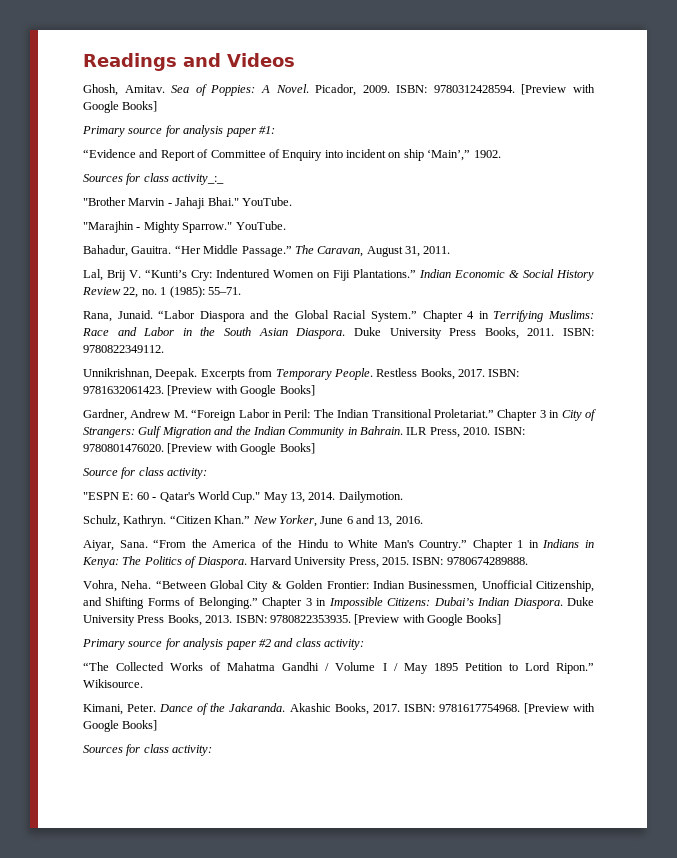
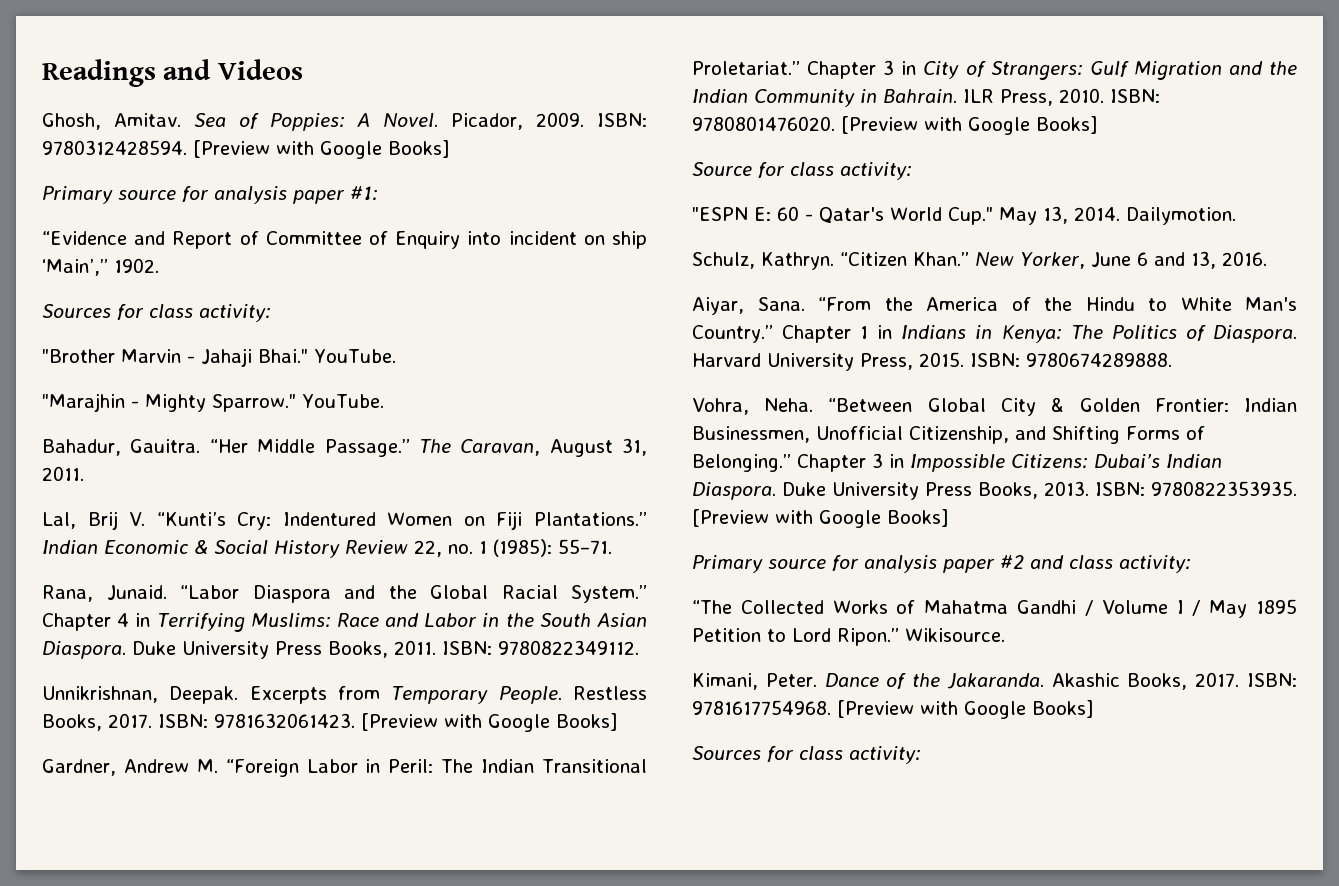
[172,174,225,185] activity_:_ -> [199,304,271,322] activity:

